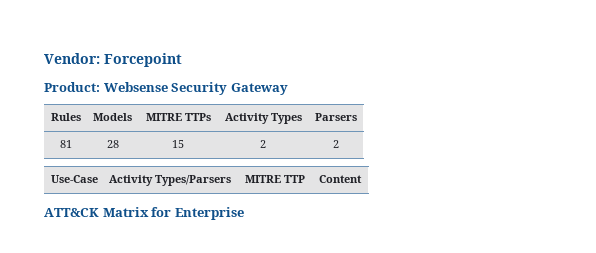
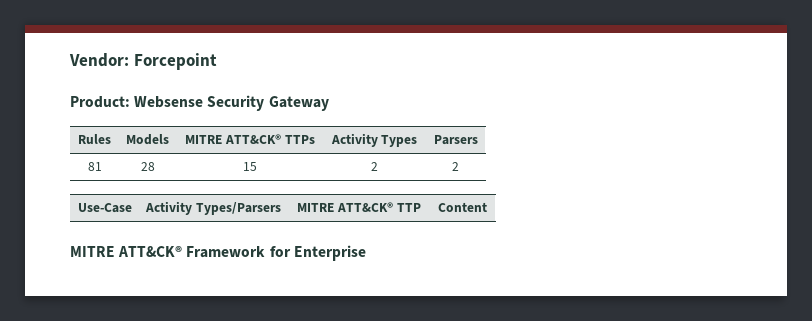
(182, 117) none -> [225,134,281,144] ATT&CK®
(281, 179) none -> [336,202,393,212] ATT&CK®
[44,207,149,217] ATT&CK Matrix -> [70,246,266,258] MITRE ATT&CK® Framework

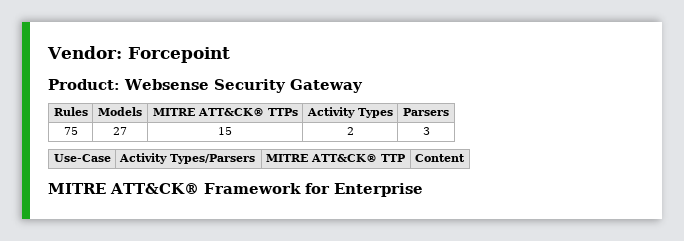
[87,162,102,171] [140,162,155,171] 81 | 28 -> [63,127,78,135] [113,127,127,135] 75 | 27
[452,162,459,171] 2 -> [422,127,430,135] 3

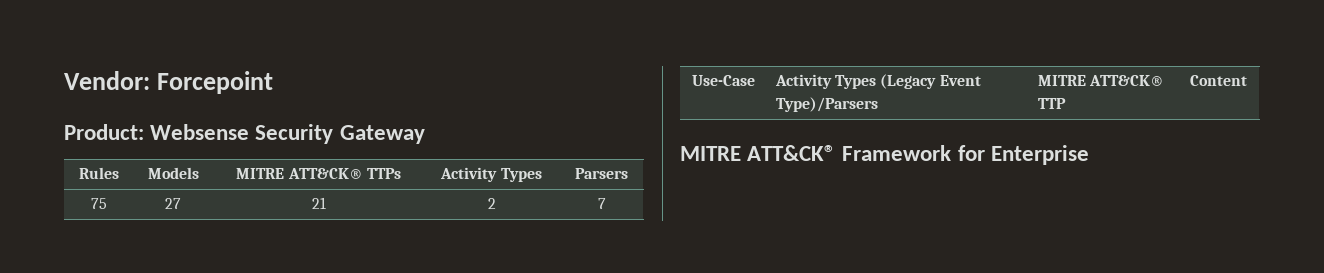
[218,127,232,135] 15 -> [311,197,326,209] 21
[422,127,430,135] 3 -> [597,198,606,209] 7
[169,154,255,164] Types/Parsers -> [834,74,981,89] [775,97,878,112] Types (Legacy Event Type)/Parsers

